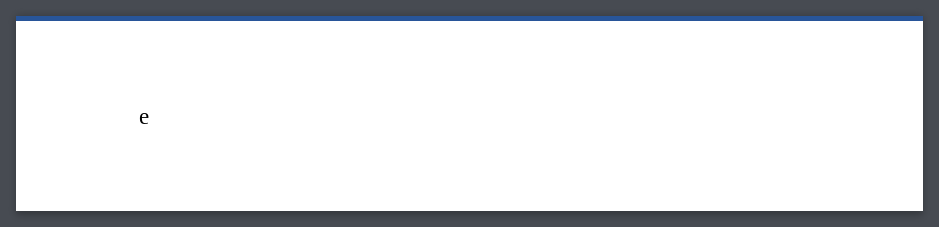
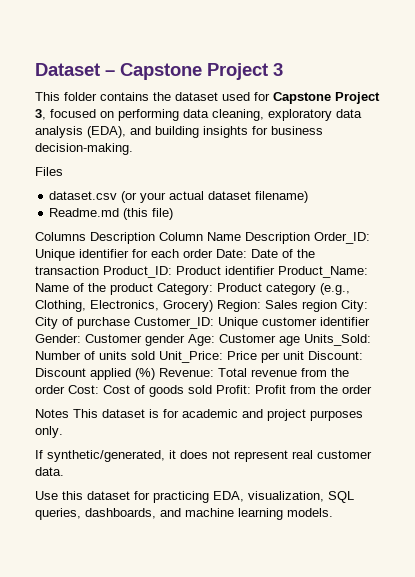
[139,113,149,124] e -> [35,63,283,80] [35,92,380,104] [35,109,362,121] [35,126,323,138] [35,143,133,155] [35,167,63,176] [49,191,309,203] [49,208,174,220] [35,232,370,244] [35,249,315,261] [35,266,368,278] [35,283,350,295] [35,300,368,312] [35,317,370,329] [35,334,371,346] [35,351,363,363] [35,368,349,380] [35,385,372,397] [35,409,363,421] [35,426,63,438] [35,450,372,462] [35,467,64,476] [35,491,354,503] [35,508,333,520] Dataset – Capstone Project 3 // This folder contains the dataset used for Capstone Project 3, focused on performing data cleaning, exploratory data analysis (EDA), and building insights for business decision-making. // Files // dataset.csv (or your actual dataset filename) // Readme.md (this file) // Columns Description Column Name Description Order_ID: Unique identifier for each order Date: Date of the transaction Product_ID: Product identifier Product_Name: Name of the product Category: Product category (e.g., Clothing, Electronics, Grocery) Region: Sales region City: City of purchase Customer_ID: Unique customer identifier Gender: Customer gender Age: Customer age Units_Sold: Number of units sold Unit_Price: Price per unit Discount: Discount applied (%) Revenue: Total revenue from the order Cost: Cost of goods sold Profit: Profit from the order // Notes This dataset is for academic and project purposes only. // If synthetic/generated, it does not represent real customer data. // Use this dataset for practicing EDA, visualization, SQL queries, dashboards, and machine learning models.

